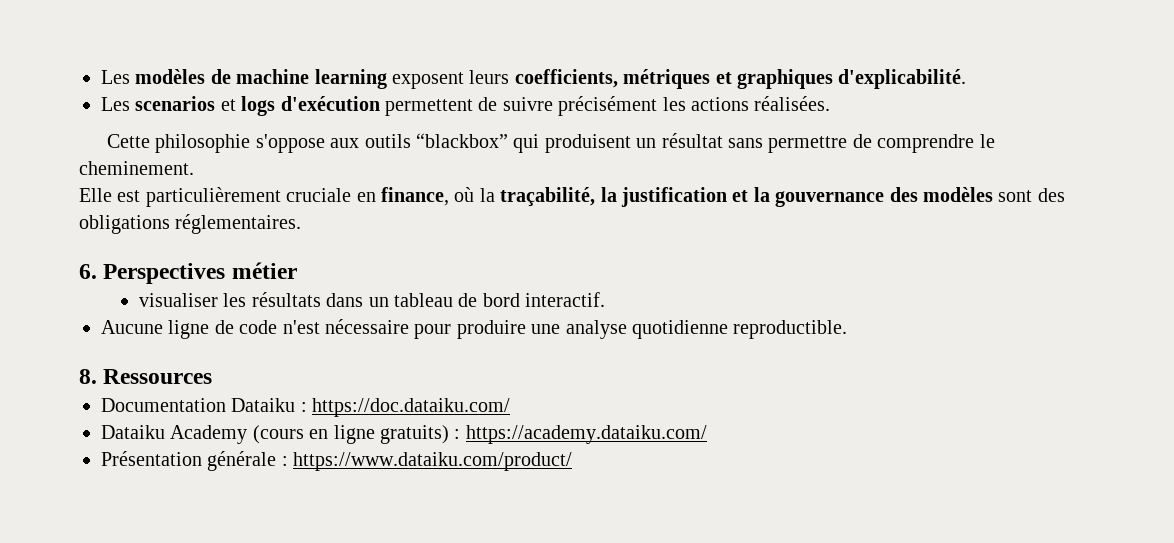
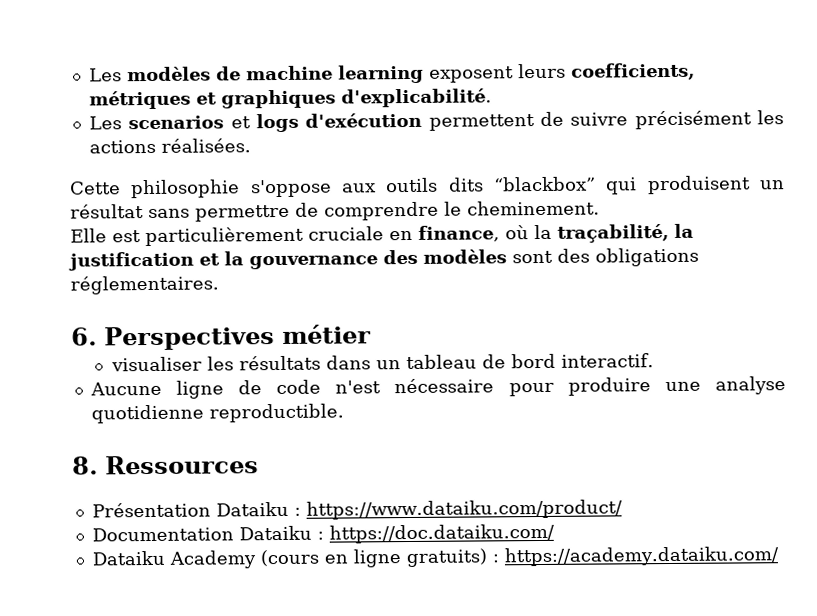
(411, 141) none -> [448,177,484,192] dits
(213, 376) none -> [91,499,623,520] // Présentation Dataiku : https://www.dataiku.com/product/
[101,451,573,471] // Présentation générale : https://www.dataiku.com/product/ -> (779, 556) none

